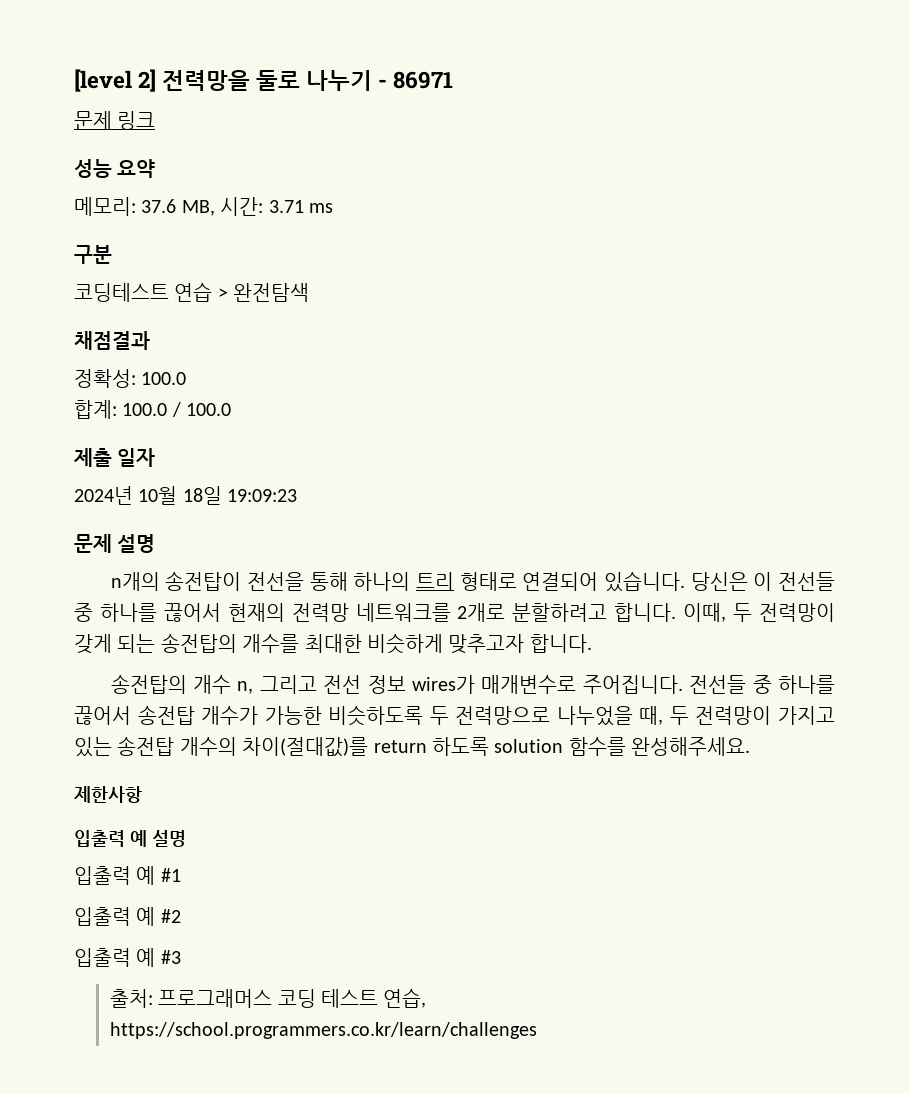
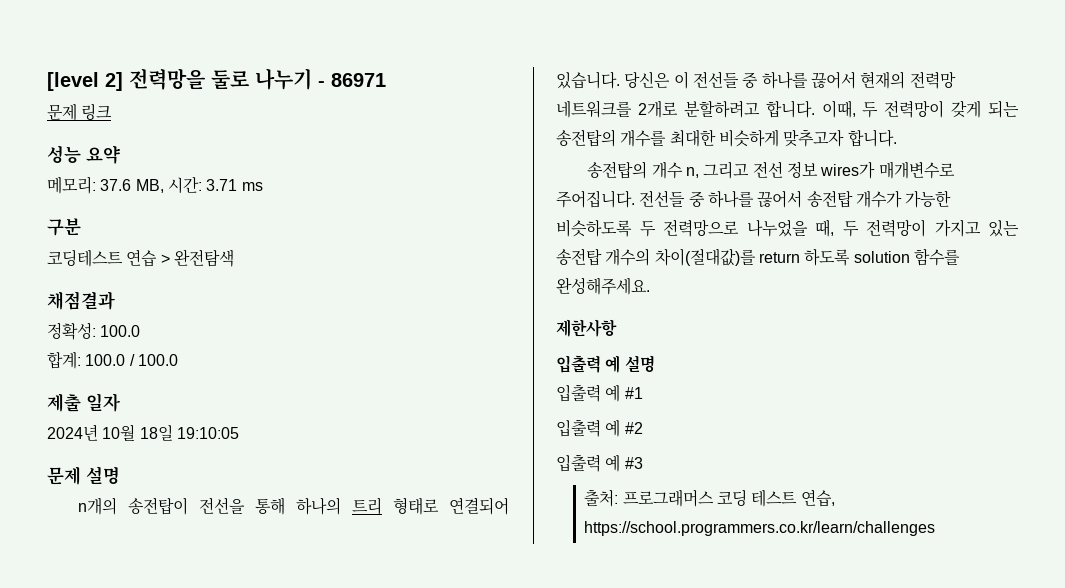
[227,489,298,502] 19:09:23 -> [176,427,239,439] 19:10:05

